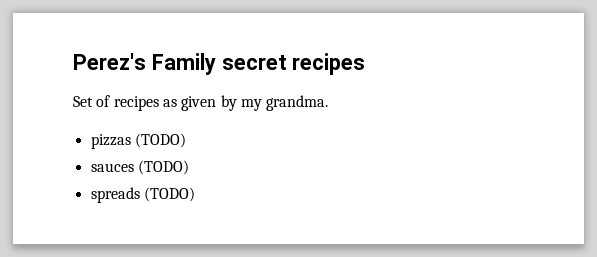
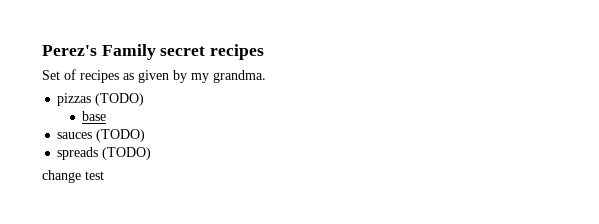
(186, 140) none -> [82,111,107,121] // base
(195, 194) none -> [42,170,104,183] // change test

